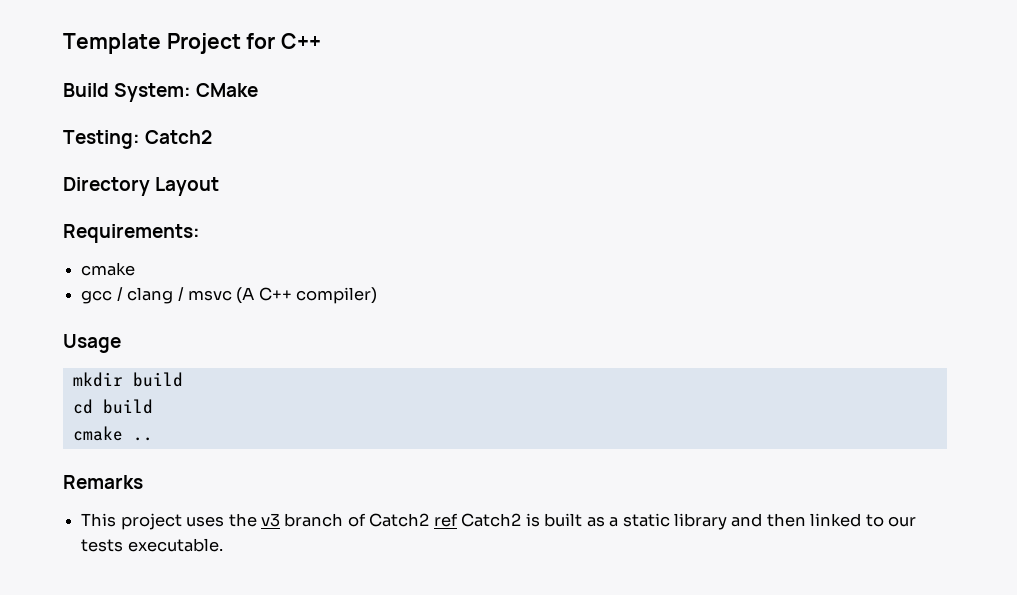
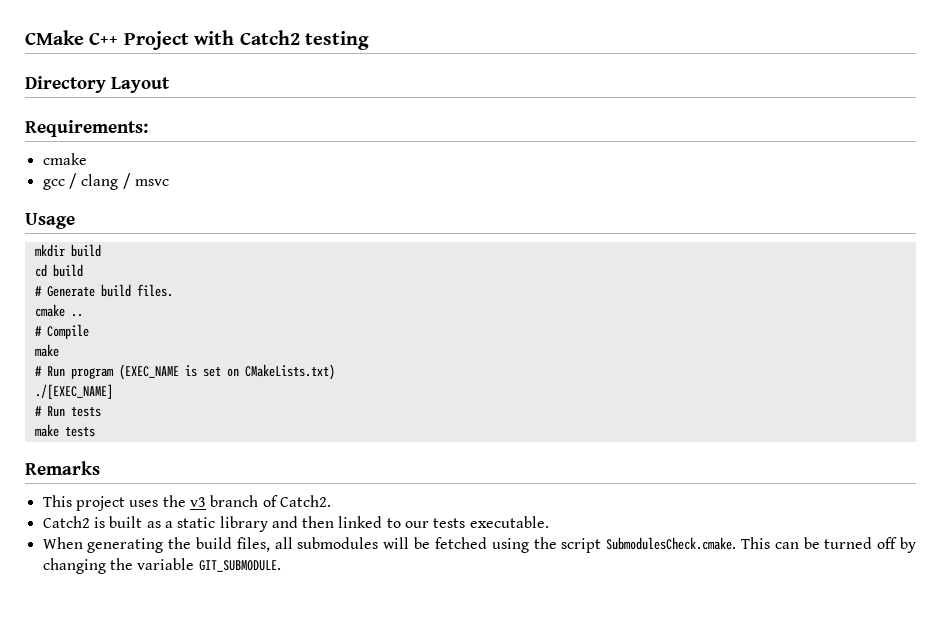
[63,33,322,54] [63,83,259,102] [63,130,213,149] Template Project for C++ // Build System: CMake // Testing: Catch2 -> [25,30,369,50] CMake C++ Project with Catch2 testing
[236,287,378,304] (A C++ compiler) -> (169, 182) none
[72,426,153,441] cmake .. -> [34,284,173,297] [34,304,83,317] [34,324,89,339] [34,344,59,357] [34,364,335,380] [34,384,113,399] [34,406,101,417] [34,424,95,437] # Generate build files. // cmake .. // # Compile // make // # Run program (EXEC_NAME is set on CMakeLists.txt) // ./[EXEC_NAME] // # Run tests // make tests
[369,513,458,527] Catch2 ref -> [279,495,331,507] Catch2. //
(223, 545) none -> [42,537,917,553] [42,558,281,574] // When generating the build files, all submodules will be fetched using the script SubmodulesCheck.cmake. This can be turned off by changing the variable GIT_SUBMODULE.

